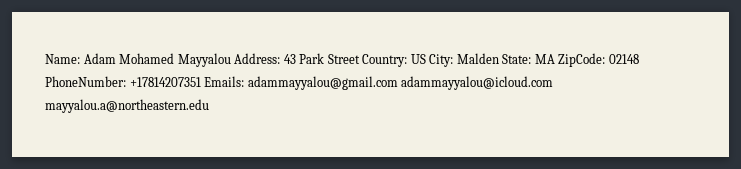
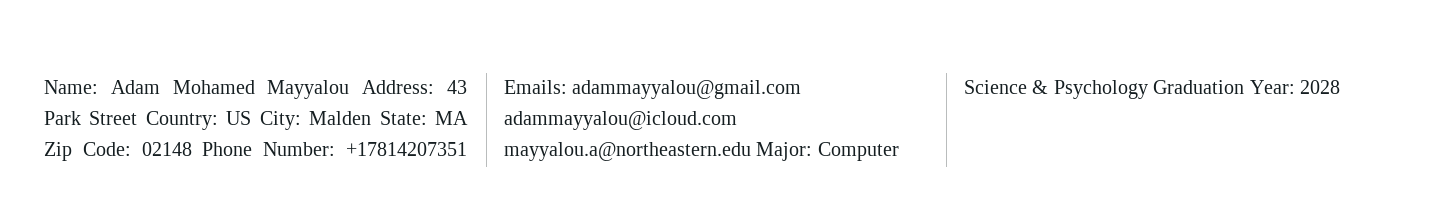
[558,53,639,67] [45,76,126,87] ZipCode: 02148 PhoneNumber: -> [44,142,336,161] Zip Code: 02148 Phone Number:
(209, 106) none -> [756,142,899,161] [964,80,1340,99] Major: Computer Science & Psychology Graduation Year: 2028

